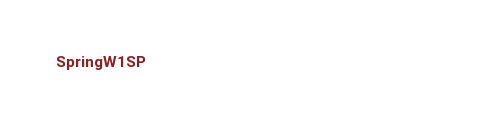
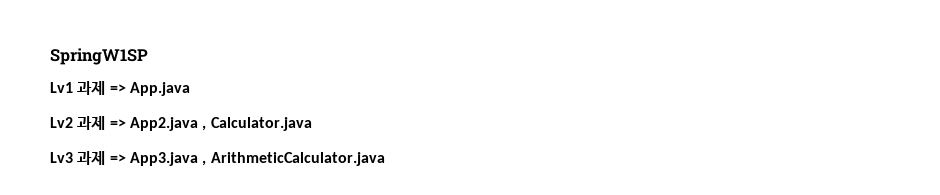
(146, 63) none -> [50,81,190,96] [50,116,312,131] [50,151,385,166] // Lv1 과제 => App.java // Lv2 과제 => App2.java , Calculator.java // Lv3 과제 => App3.java , ArithmeticCalculator.java

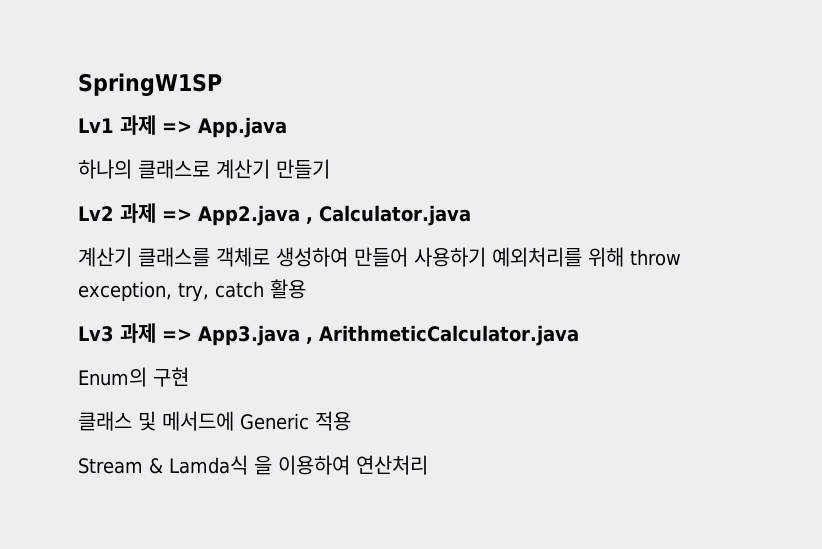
(190, 89) none -> [78,159,330,179] // 하나의 클래스로 계산기 만들기
(312, 124) none -> [78,247,681,267] [78,279,306,302] // 계산기 클래스를 객체로 생성하여 만들어 사용하기 예외처리를 위해 throw exception, try, catch 활용
(385, 159) none -> [78,367,189,387] [78,411,351,431] [78,455,428,475] // Enum의 구현 // 클래스 및 메서드에 Generic 적용 // Stream & Lamda식 을 이용하여 연산처리

